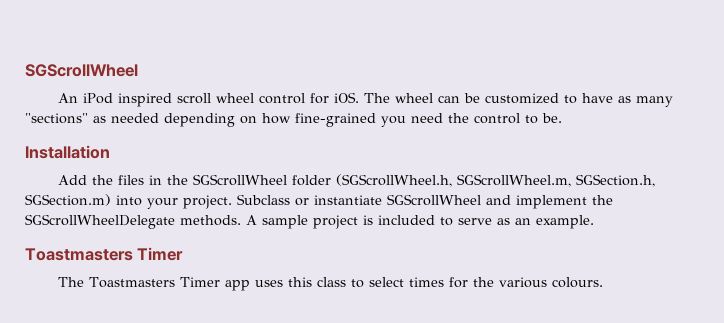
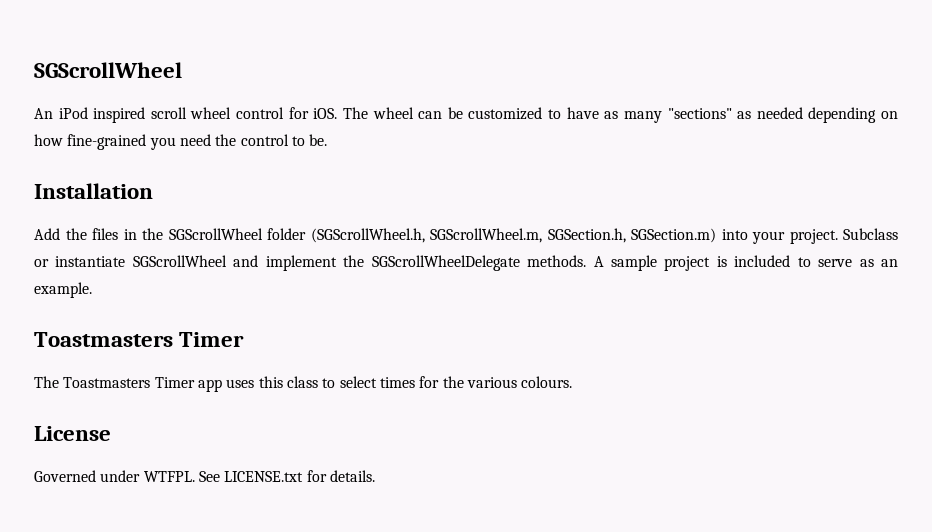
(603, 282) none -> [34,426,111,441] [34,470,375,482] // License // Governed under WTFPL. See LICENSE.txt for details.

